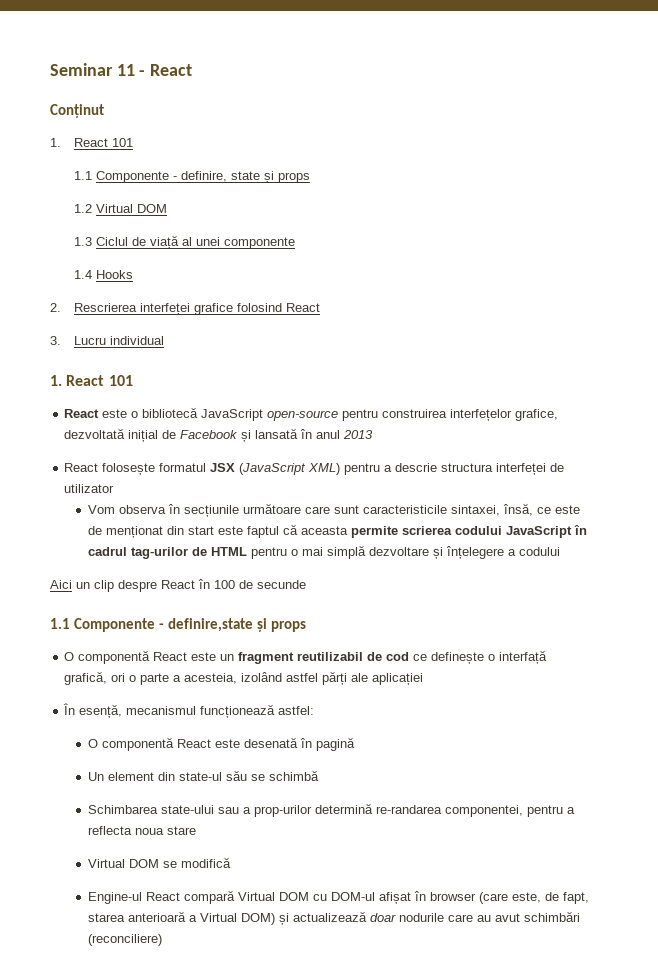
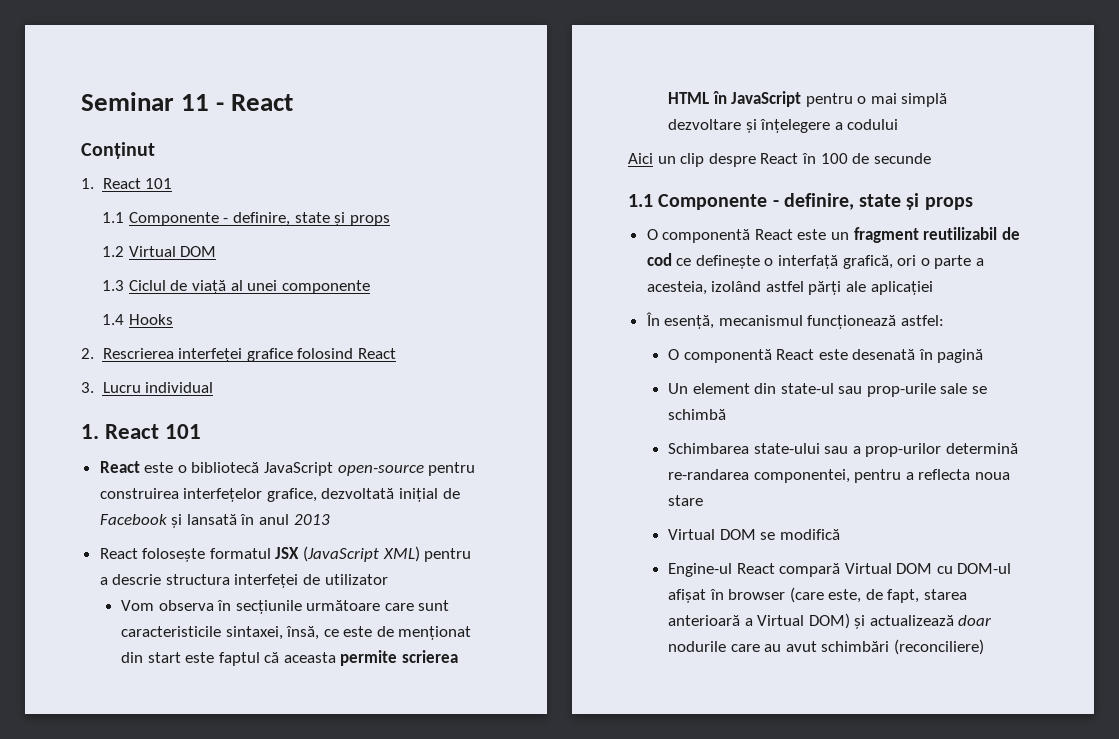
[454,525,587,538] [87,547,247,559] codului JavaScript în cadrul tag-urilor de HTML -> [667,91,802,107] HTML în JavaScript
[168,618,254,632] definire,state -> [783,193,902,210] definire, state
[225,770,247,781] său -> [838,383,968,397] sau prop-urile sale

